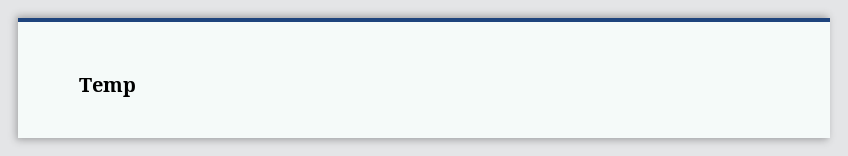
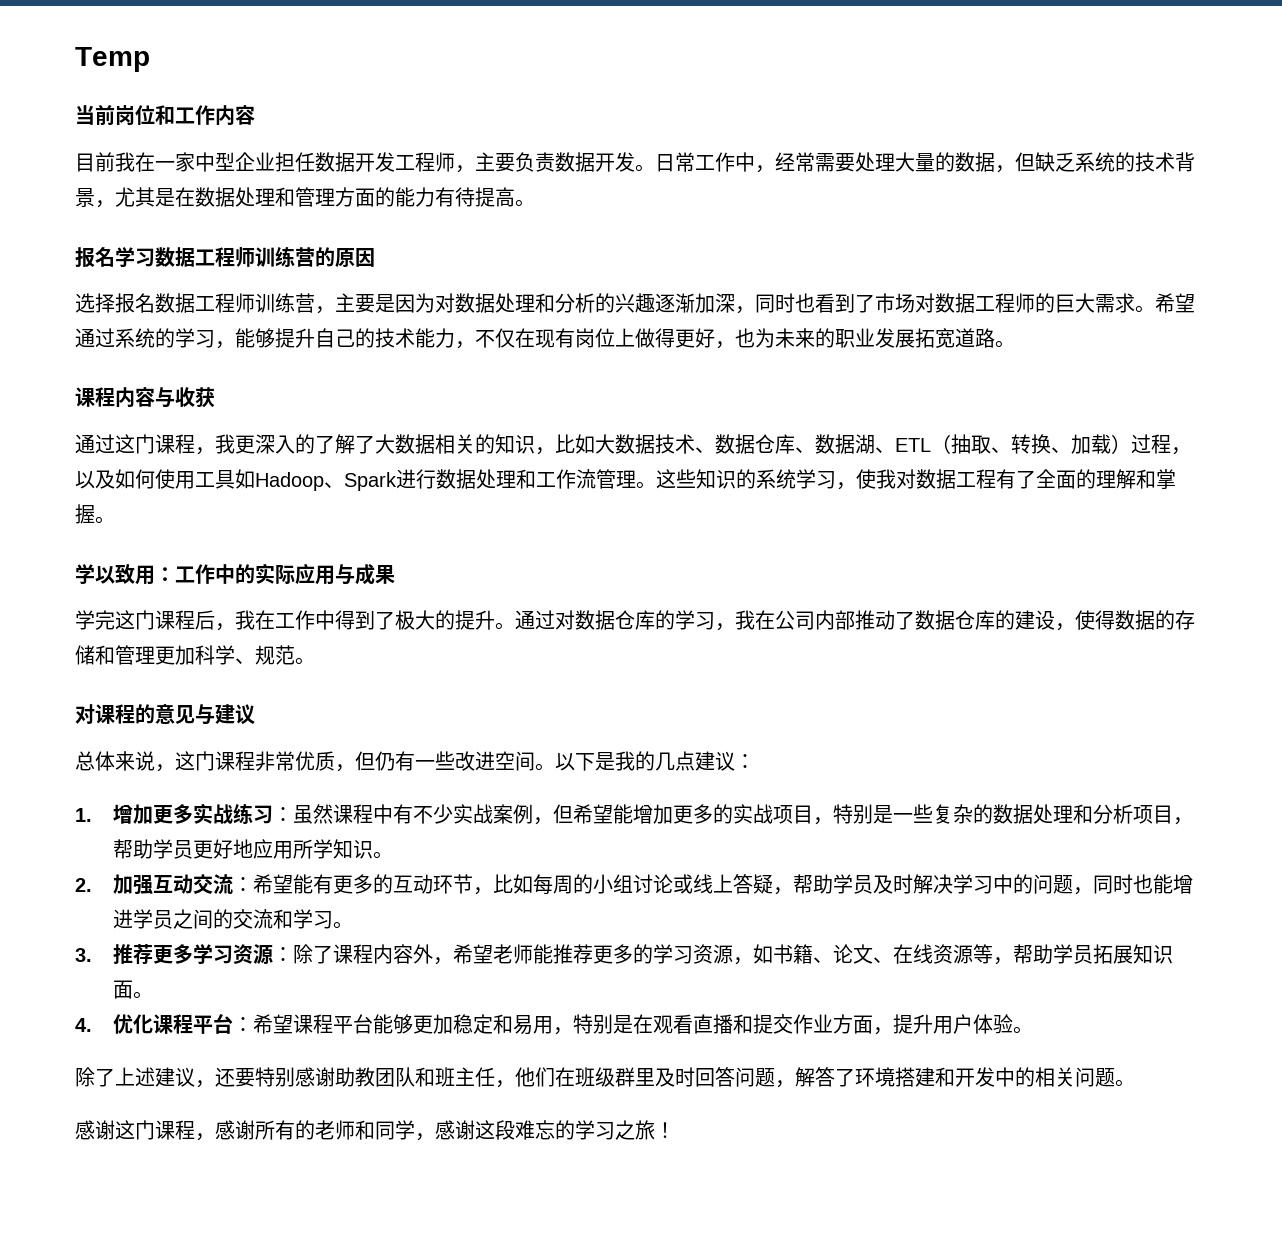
(136, 87) none -> [75,105,255,126] [75,152,1195,173] [75,187,535,208] [75,246,375,268] [75,293,1195,314] [75,328,1015,349] [75,387,215,408] [75,434,1191,455] [75,469,1176,491] [75,504,115,524] [75,563,395,585] [75,610,1195,631] [75,645,315,665] [75,704,255,725] [75,751,755,772] [75,803,1194,825] [113,839,394,859] [75,874,1194,895] [113,909,354,929] [75,944,1174,965] [113,980,154,999] [75,1014,1034,1035] [75,1067,1135,1088] [75,1120,675,1141] // 当前岗位和工作内容 // 目前我在一家中型企业担任数据开发工程师，主要负责数据开发。日常工作中，经常需要处理大量的数据，但缺乏系统的技术背景，尤其是在数据处理和管理方面的能力有待提高。 // 报名学习数据工程师训练营的原因 // 选择报名数据工程师训练营，主要是因为对数据处理和分析的兴趣逐渐加深，同时也看到了市场对数据工程师的巨大需求。希望通过系统的学习，能够提升自己的技术能力，不仅在现有岗位上做得更好，也为未来的职业发展拓宽道路。 // 课程内容与收获 // 通过这门课程，我更深入的了解了大数据相关的知识，比如大数据技术、数据仓库、数据湖、ETL（抽取、转换、加载）过程，以及如何使用工具如Hadoop、Spark进行数据处理和工作流管理。这些知识的系统学习，使我对数据工程有了全面的理解和掌握。 // 学以致用：工作中的实际应用与成果 // 学完这门课程后，我在工作中得到了极大的提升。通过对数据仓库的学习，我在公司内部推动了数据仓库的建设，使得数据的存储和管理更加科学、规范。 // 对课程的意见与建议 // 总体来说，这门课程非常优质，但仍有一些改进空间。以下是我的几点建议： // 1.增加更多实战练习：虽然课程中有不少实战案例，但希望能增加更多的实战项目，特别是一些复杂的数据处理和分析项目，帮助学员更好地应用所学知识。 // 2.加强互动交流：希望能有更多的互动环节，比如每周的小组讨论或线上答疑，帮助学员及时解决学习中的问题，同时也能增进学员之间的交流和学习。 // 3.推荐更多学习资源：除了课程内容外，希望老师能推荐更多的学习资源，如书籍、论文、在线资源等，帮助学员拓展知识面。 // 4.优化课程平台：希望课程平台能够更加稳定和易用，特别是在观看直播和提交作业方面，提升用户体验。 // 除了上述建议，还要特别感谢助教团队和班主任，他们在班级群里及时回答问题，解答了环境搭建和开发中的相关问题。 // 感谢这门课程，感谢所有的老师和同学，感谢这段难忘的学习之旅！

